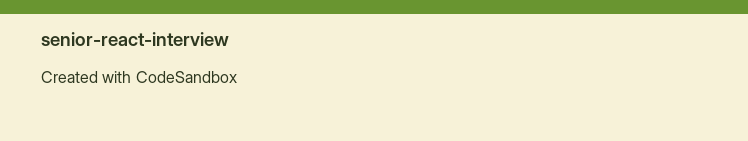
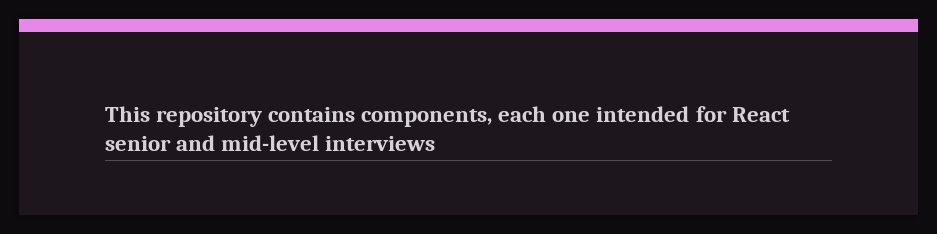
[41,32,229,46] [41,71,237,83] senior-react-interview // Created with CodeSandbox -> [105,106,790,127] [105,135,436,151] This repository contains components, each one intended for React senior and mid-level interviews

